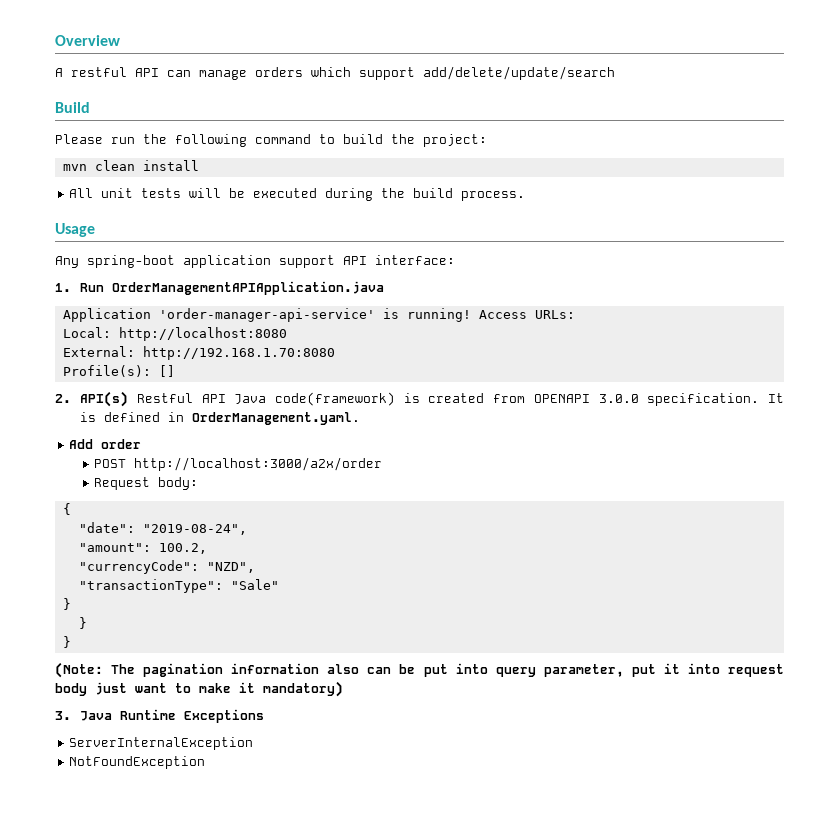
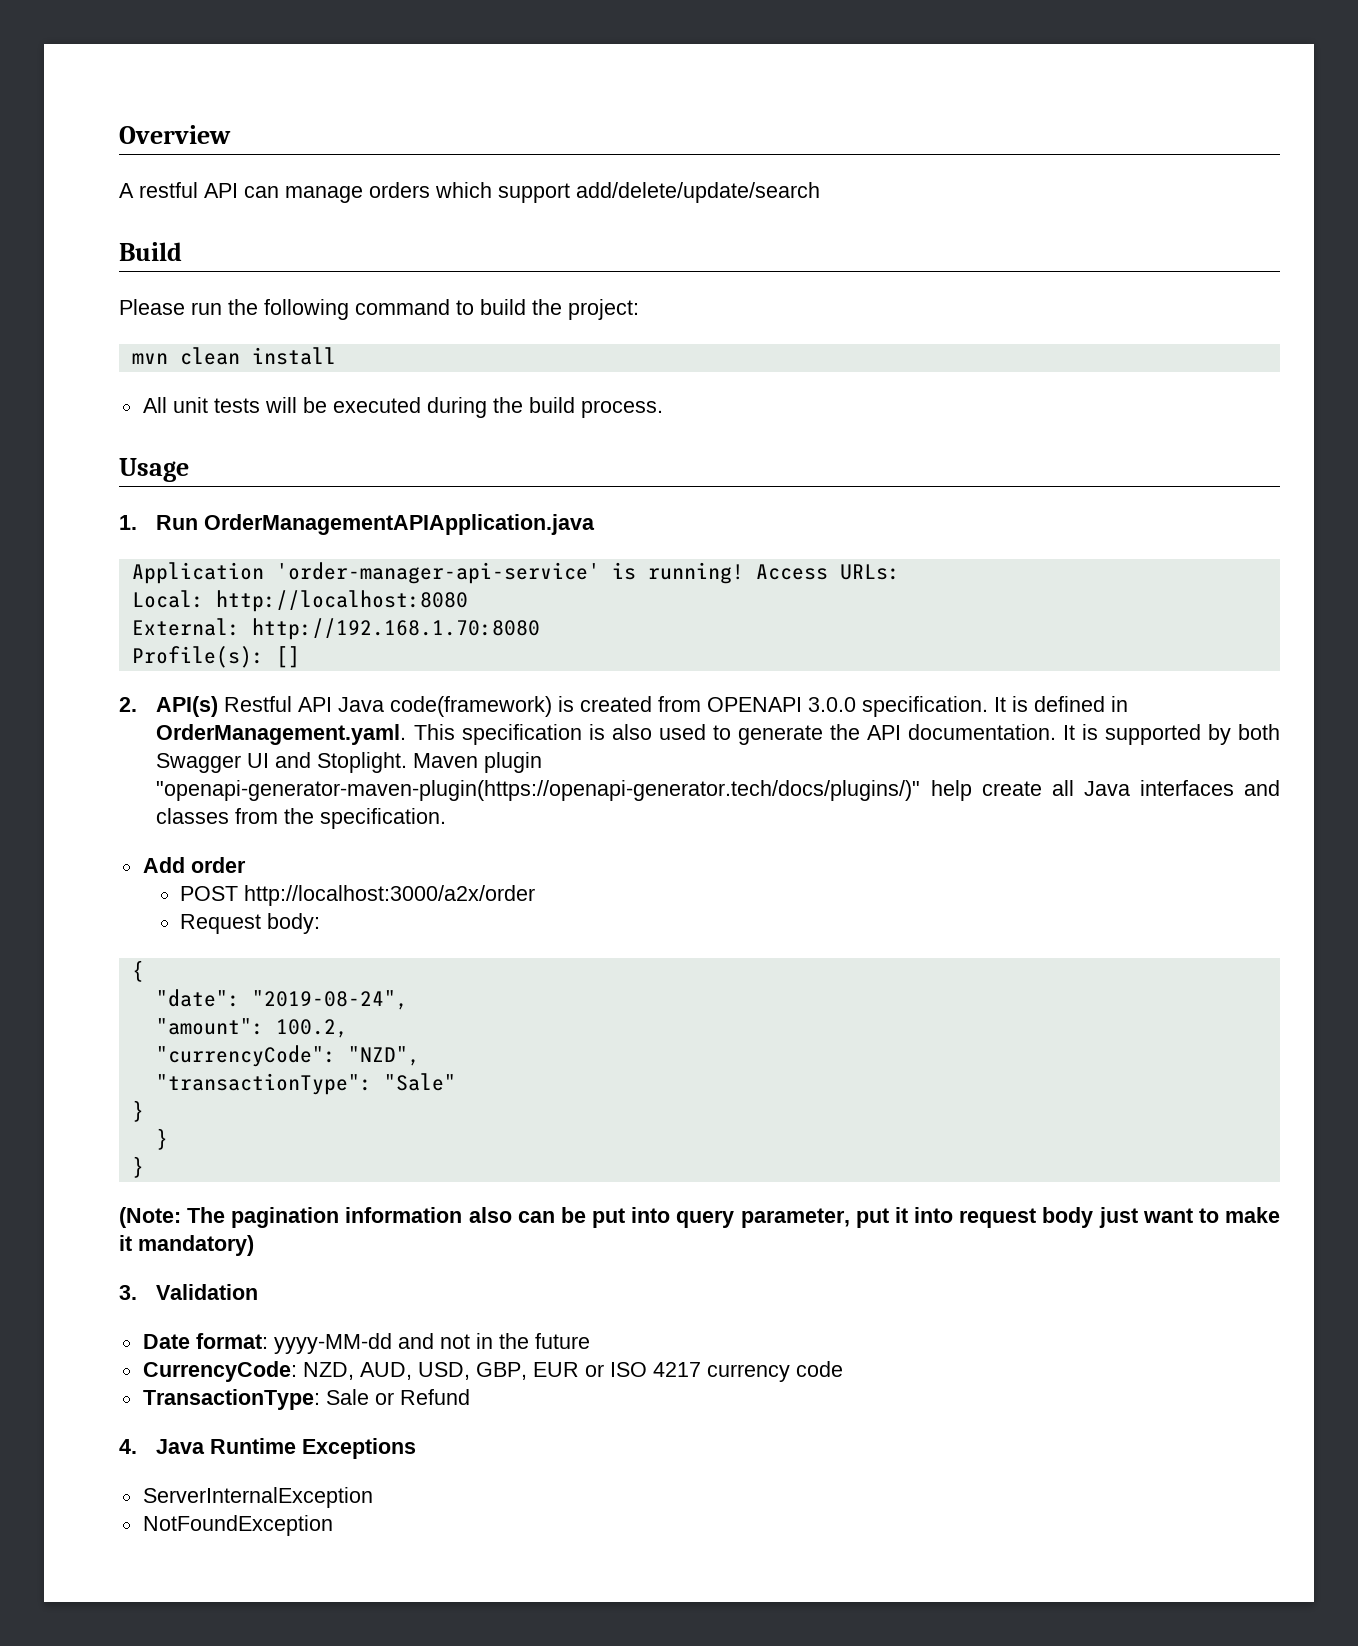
[55,255,455,268] // Any spring-boot application support API interface: -> (189, 470) none
(361, 418) none -> [413,724,1280,745] [156,752,543,773] [156,780,1281,801] [156,808,447,829] This specification is also used to generate the API documentation. It is supported by both Swagger UI and Stoplight. Maven plugin "openapi-generator-maven-plugin(https://openapi-generator.tech/docs/plugins/)" help create all Java interfaces and classes from the specification.
(71, 715) none -> [156,1284,259,1300] [142,1333,590,1354] [142,1361,843,1382] [142,1389,470,1410] [119,1439,137,1454] Validation // Date format: yyyy-MM-dd and not in the future // CurrencyCode: NZD, AUD, USD, GBP, EUR or ISO 4217 currency code // TransactionType: Sale or Refund // 4.

